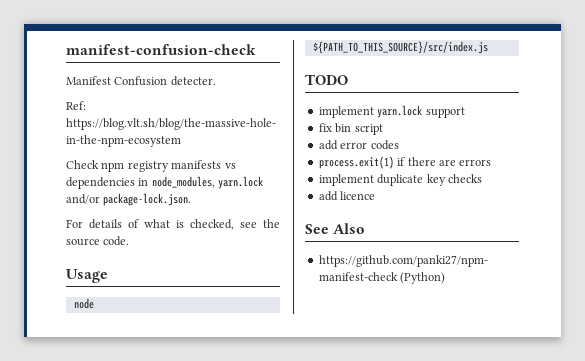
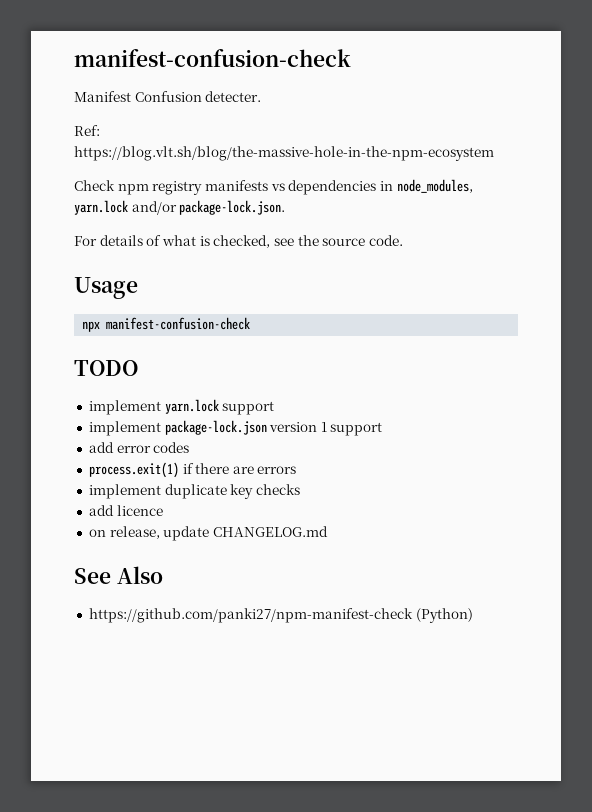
[73,298,94,309] [312,41,488,54] node ${PATH_TO_THIS_SOURCE}/src/index.js -> [82,317,251,332] npx manifest-confusion-check
[318,123,383,135] fix bin script -> [88,420,383,436] implement package-lock.json version 1 support
(376, 195) none -> [88,526,328,541] // on release, update CHANGELOG.md

